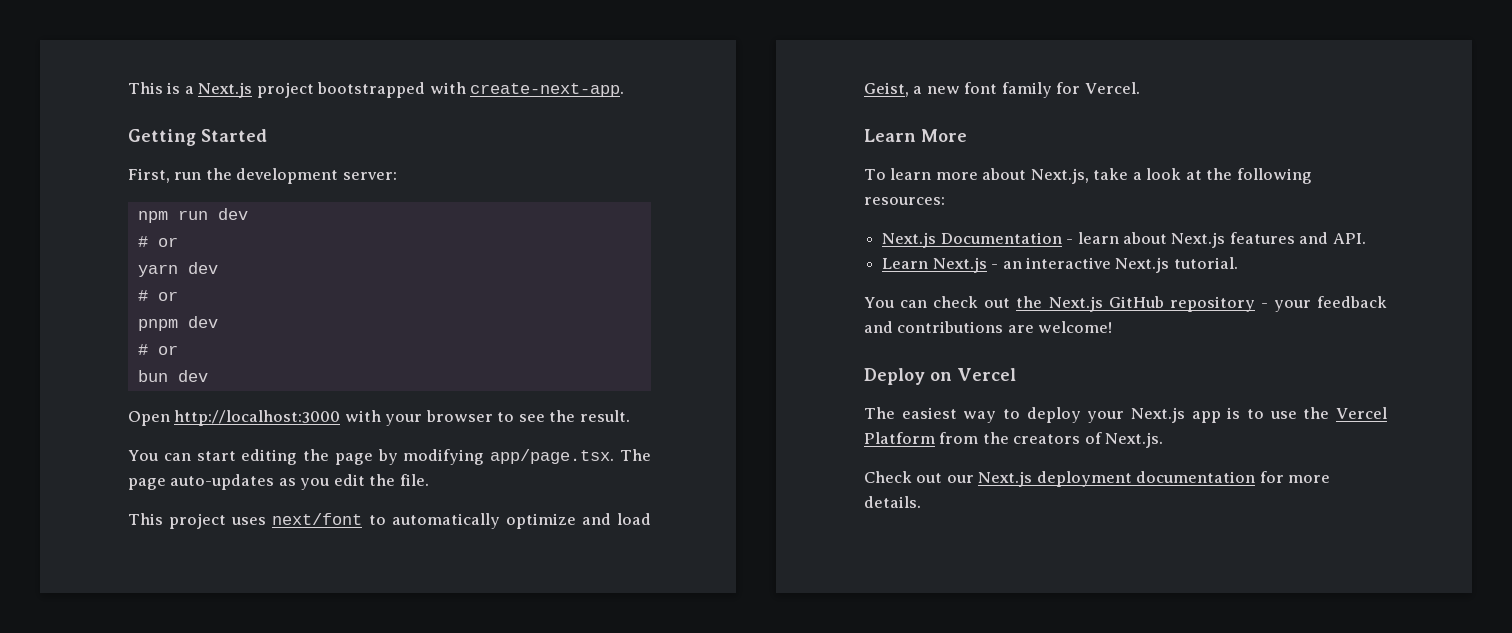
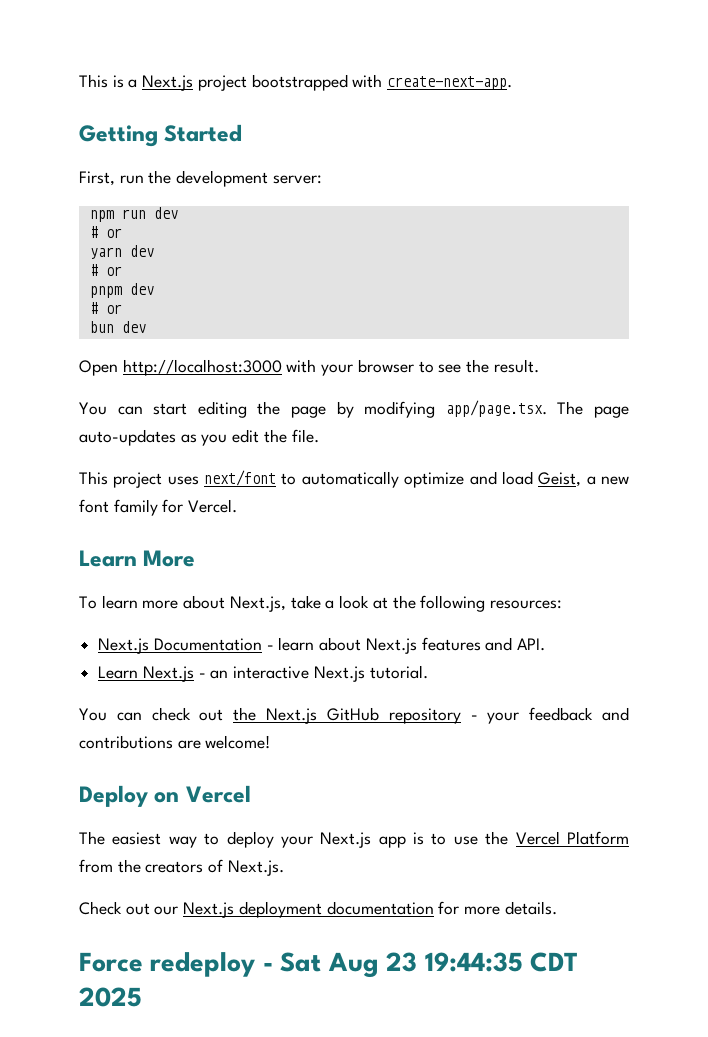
(921, 502) none -> [79,952,578,978] [79,987,142,1007] // Force redeploy - Sat Aug 23 19:44:35 CDT 2025

